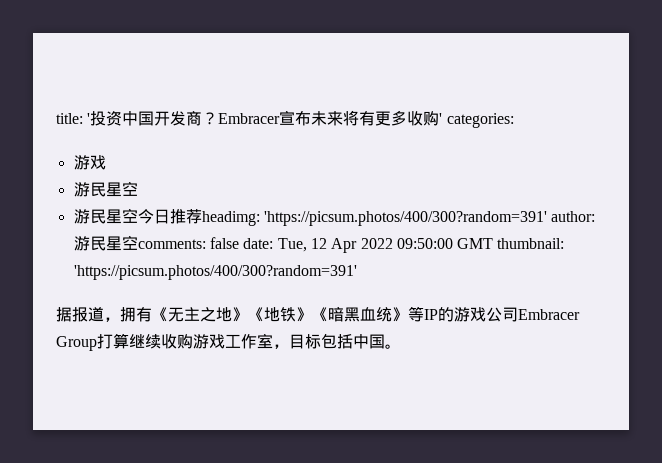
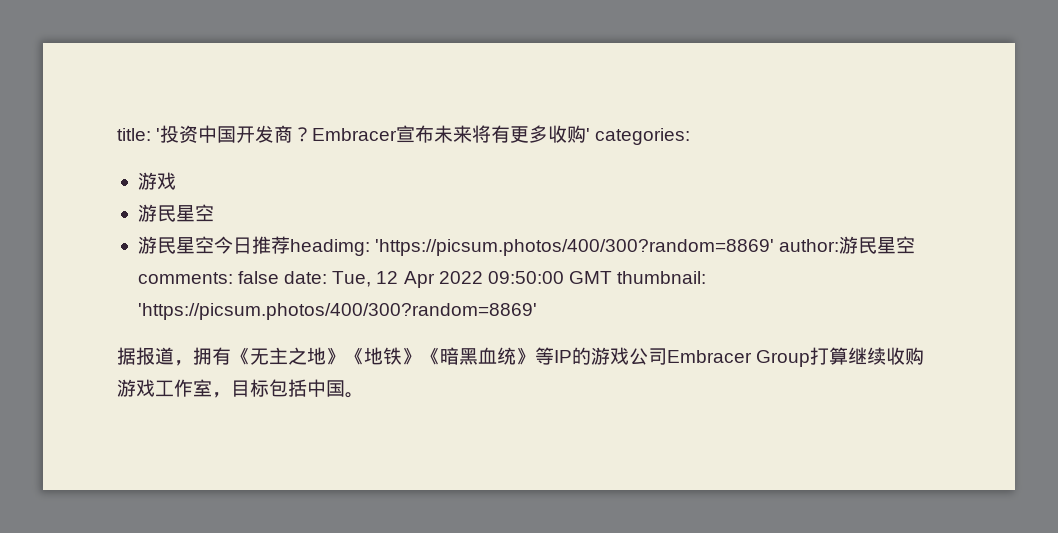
[263,211,547,226] 'https://picsum.photos/400/300?random=391' -> [375,239,775,256] 'https://picsum.photos/400/300?random=8869'
[73,265,357,280] 'https://picsum.photos/400/300?random=391' -> [137,303,537,320] 'https://picsum.photos/400/300?random=8869'

